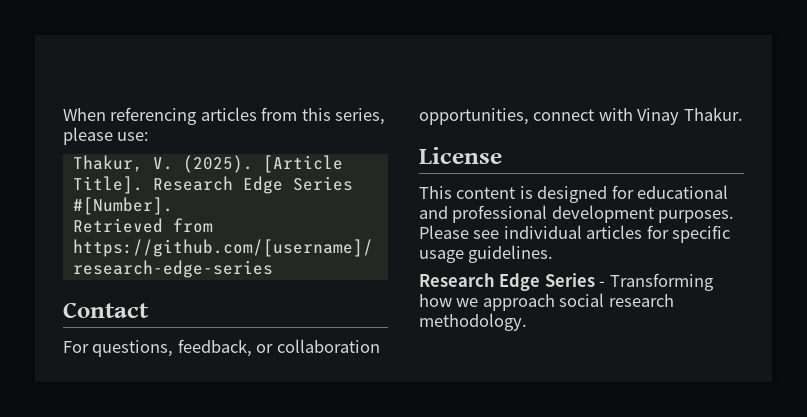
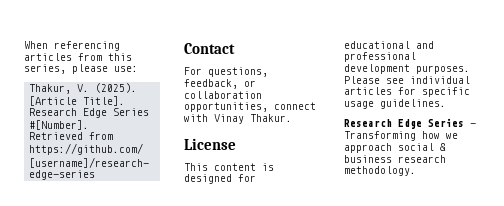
(605, 300) none -> [440,143,446,151] [344,155,392,163] & business

